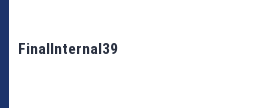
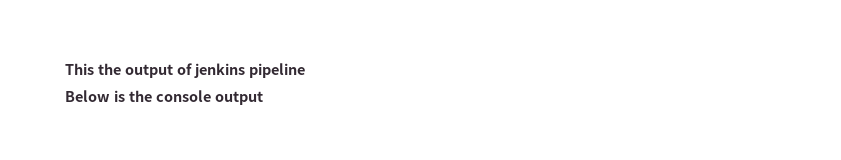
[18,43,118,54] FinalInternal39 -> [65,63,305,78] [65,90,263,105] This the output of jenkins pipeline // Below is the console output

